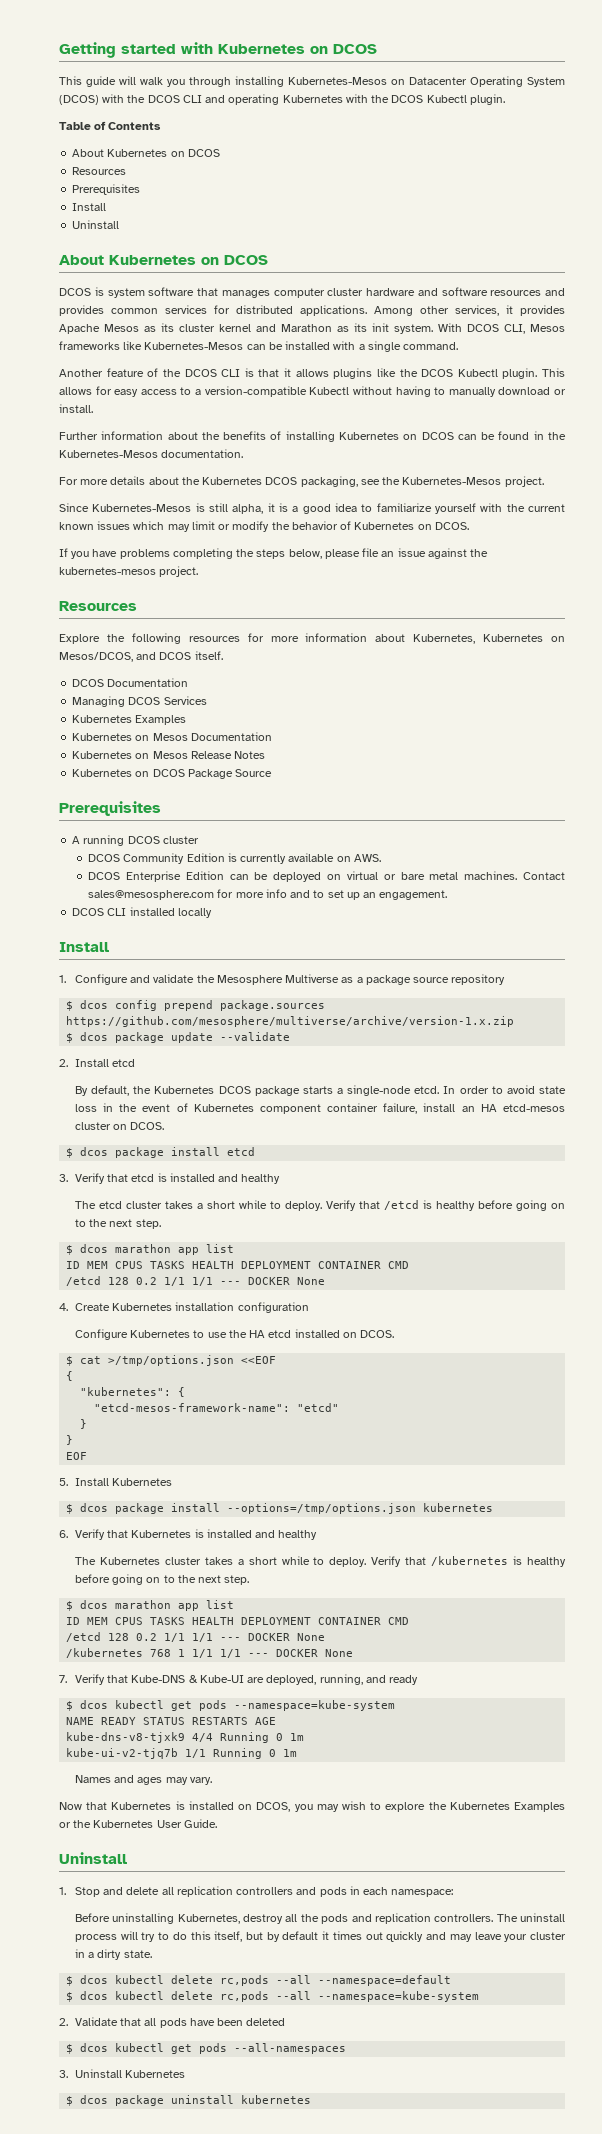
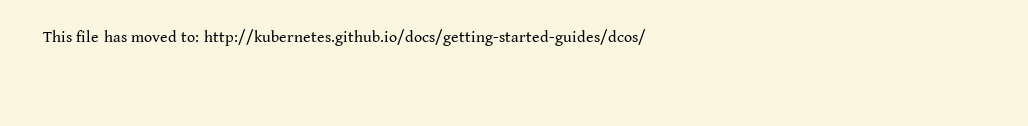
[59,42,377,58] [59,76,565,87] [59,94,505,105] [59,121,162,130] [72,149,220,157] [72,167,127,175] [72,184,141,195] [72,203,107,211] [72,220,120,229] [59,255,268,265] [59,287,565,298] [59,305,565,316] [59,323,565,334] [59,341,459,352] [59,368,565,379] [59,386,567,397] [59,404,93,413] [59,431,566,442] [59,449,244,458] [59,476,544,487] [59,503,565,514] [59,521,469,532] [59,548,489,559] [59,566,199,577] [59,601,137,611] [59,633,565,644] [59,651,223,662] [72,678,189,687] [72,696,207,707] [72,715,187,725] [72,732,272,741] [72,751,266,759] [72,769,273,779] [59,801,161,816] [72,835,199,846] [88,853,381,864] [88,871,566,882] [88,889,448,900] [72,907,212,918] [59,942,109,952] [59,974,506,985] [66,1000,326,1011] [66,1016,515,1027] [66,1032,291,1043] [59,1059,136,1067] [74,1085,566,1096] [74,1103,565,1114] [74,1122,165,1130] [66,1147,256,1158] [59,1173,281,1184] [74,1200,566,1211] [74,1219,161,1229] [66,1244,235,1255] [66,1261,410,1269] [66,1276,326,1286] [59,1302,309,1313] [74,1329,395,1340] [66,1355,277,1366] [66,1371,74,1381] [80,1387,186,1397] [94,1403,340,1412] [80,1419,88,1429] [66,1435,74,1445] [66,1452,88,1460] [59,1478,173,1486] [66,1503,494,1514] [59,1529,318,1540] [74,1556,566,1567] [74,1574,250,1585] [66,1600,235,1611] [66,1617,410,1625] [66,1632,326,1642] [66,1648,354,1658] [59,1674,419,1685] [66,1700,396,1711] [66,1717,277,1725] [66,1732,305,1743] [66,1748,298,1759] [74,1775,212,1785] [59,1801,565,1812] [59,1819,217,1828] [59,1852,127,1864] [59,1886,454,1897] [74,1913,565,1924] [74,1931,566,1942] [74,1949,152,1960] [66,1975,452,1986] [66,1991,480,2002] [59,2017,286,2028] [66,2043,347,2054] [59,2069,186,2078] [66,2095,312,2106] Getting started with Kubernetes on DCOS // This guide will walk you through installing Kubernetes-Mesos on Datacenter Operating System (DCOS) with the DCOS CLI and operating Kubernetes with the DCOS Kubectl plugin. // Table of Contents // About Kubernetes on DCOS // Resources // Prerequisites // Install // Uninstall // About Kubernetes on DCOS // DCOS is system software that manages computer cluster hardware and software resources and provides common services for distributed applications. Among other services, it provides Apache Mesos as its cluster kernel and Marathon as its init system. With DCOS CLI, Mesos frameworks like Kubernetes-Mesos can be installed with a single command. // Another feature of the DCOS CLI is that it allows plugins like the DCOS Kubectl plugin. This allows for easy access to a version-compatible Kubectl without having to manually download or install. // Further information about the benefits of installing Kubernetes on DCOS can be found in the Kubernetes-Mesos documentation. // For more details about the Kubernetes DCOS packaging, see the Kubernetes-Mesos project. // Since Kubernetes-Mesos is still alpha, it is a good idea to familiarize yourself with the current known issues which may limit or modify the behavior of Kubernetes on DCOS. // If you have problems completing the steps below, please file an issue against the kubernetes-mesos project. // Resources // Explore the following resources for more information about Kubernetes, Kubernetes on Mesos/DCOS, and DCOS itself. // DCOS Documentation // Managing DCOS Services // Kubernetes Examples // Kubernetes on Mesos Documentation // Kubernetes on Mesos Release Notes // Kubernetes on DCOS Package Source // Prerequisites // A running DCOS cluster // DCOS Community Edition is currently available on AWS. // DCOS Enterprise Edition can be deployed on virtual or bare metal machines. Contact sales@mesosphere.com for more info and to set up an engagement. // DCOS CLI installed locally // Install // 1. Configure and validate the Mesosphere Multiverse as a package source repository // $ dcos config prepend package.sources https://github.com/mesosphere/multiverse/archive/version-1.x.zip // $ dcos package update --validate // 2. Install etcd // By default, the Kubernetes DCOS package starts a single-node etcd. In order to avoid state loss in the event of Kubernetes component container failure, install an HA etcd-mesos cluster on DCOS. // $ dcos package install etcd // 3. Verify that etcd is installed and healthy // The etcd cluster takes a short while to deploy. Verify that /etcd is healthy before going on to the next step. // $ dcos marathon app list // ID MEM CPUS TASKS HEALTH DEPLOYMENT CONTAINER CMD // /etcd 128 0.2 1/1 1/1 --- DOCKER None // 4. Create Kubernetes installation configuration // Configure Kubernetes to use the HA etcd installed on DCOS. // $ cat >/tmp/options.json <<EOF // { // "kubernetes": { // "etcd-mesos-framework-name": "etcd" // } // } // EOF // 5. Install Kubernetes // $ dcos package install --options=/tmp/options.json kubernetes // 6. Verify that Kubernetes is installed and healthy // The Kubernetes cluster takes a short while to deploy. Verify that /kubernetes is healthy before going on to the next step. // $ dcos marathon app list // ID MEM CPUS TASKS HEALTH DEPLOYMENT CONTAINER CMD // /etcd 128 0.2 1/1 1/1 --- DOCKER None // /kubernetes 768 1 1/1 1/1 --- DOCKER None // 7. Verify that Kube-DNS & Kube-UI are deployed, running, and ready // $ dcos kubectl get pods --namespace=kube-system // NAME READY STATUS RESTARTS AGE // kube-dns-v8-tjxk9 4/4 Running 0 1m // kube-ui-v2-tjq7b 1/1 Running 0 1m // Names and ages may vary. // Now that Kubernetes is installed on DCOS, you may wish to explore the Kubernetes Examples or the Kubernetes User Guide. // Uninstall // 1. Stop and delete all replication controllers and pods in each namespace: // Before uninstalling Kubernetes, destroy all the pods and replication controllers. The uninstall process will try to do this itself, but by default it times out quickly and may leave your cluster in a dirty state. // $ dcos kubectl delete rc,pods --all --namespace=default // $ dcos kubectl delete rc,pods --all --namespace=kube-system // 2. Validate that all pods have been deleted // $ dcos kubectl get pods --all-namespaces // 3. Uninstall Kubernetes // $ dcos package uninstall kubernetes -> [43,29,646,46] This file has moved to: http://kubernetes.github.io/docs/getting-started-guides/dcos/

